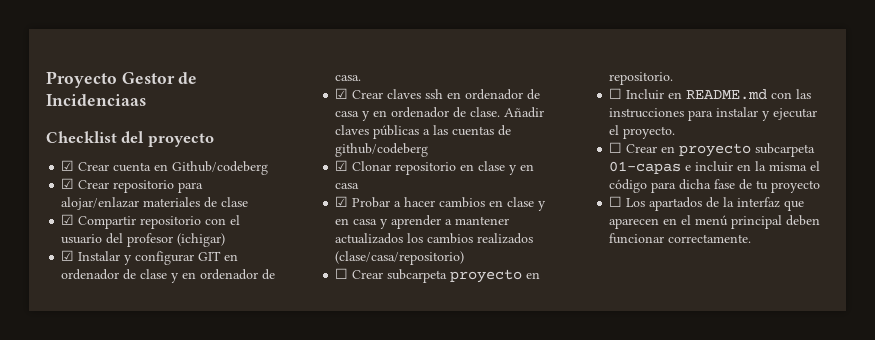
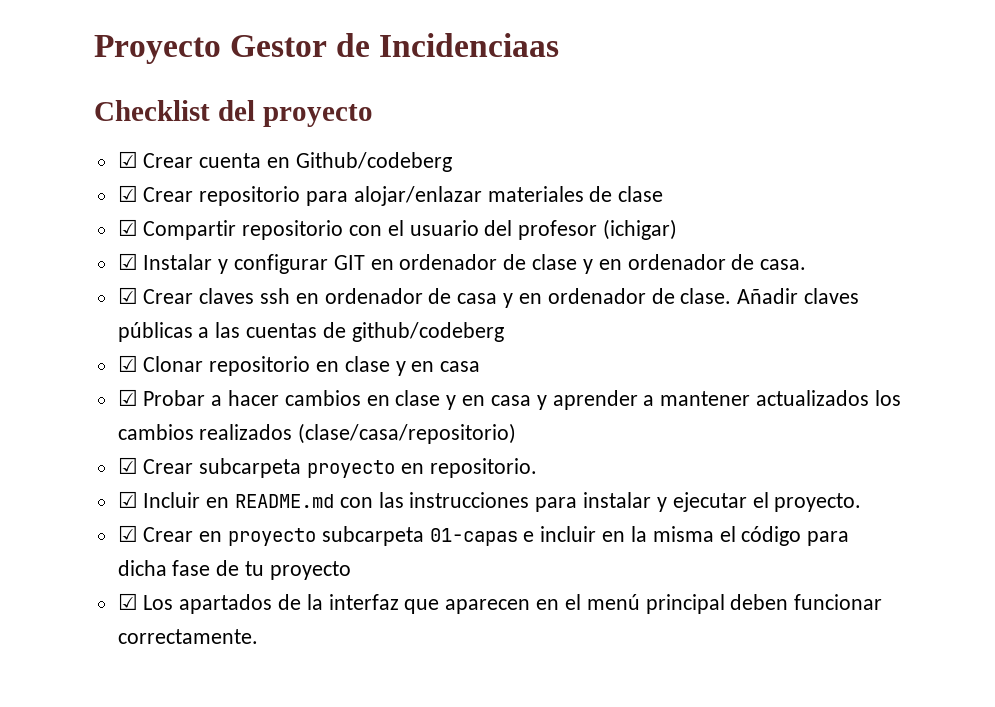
[335,268,349,279] ☐ -> [117,457,138,474] ☑
[609,88,623,99] ☐ -> [117,491,138,508] ☑
[609,142,623,153] ☐ -> [117,525,138,542] ☑
[609,196,623,207] ☐ -> [117,593,138,610] ☑

